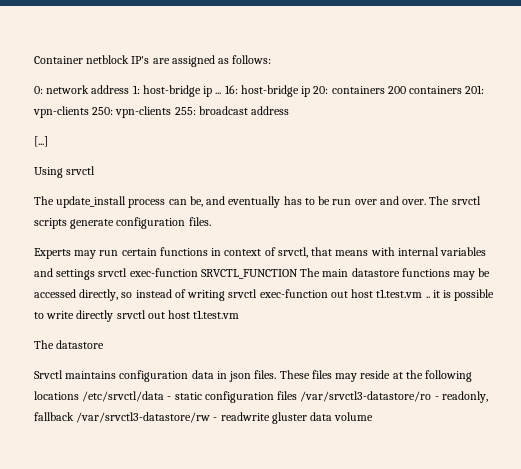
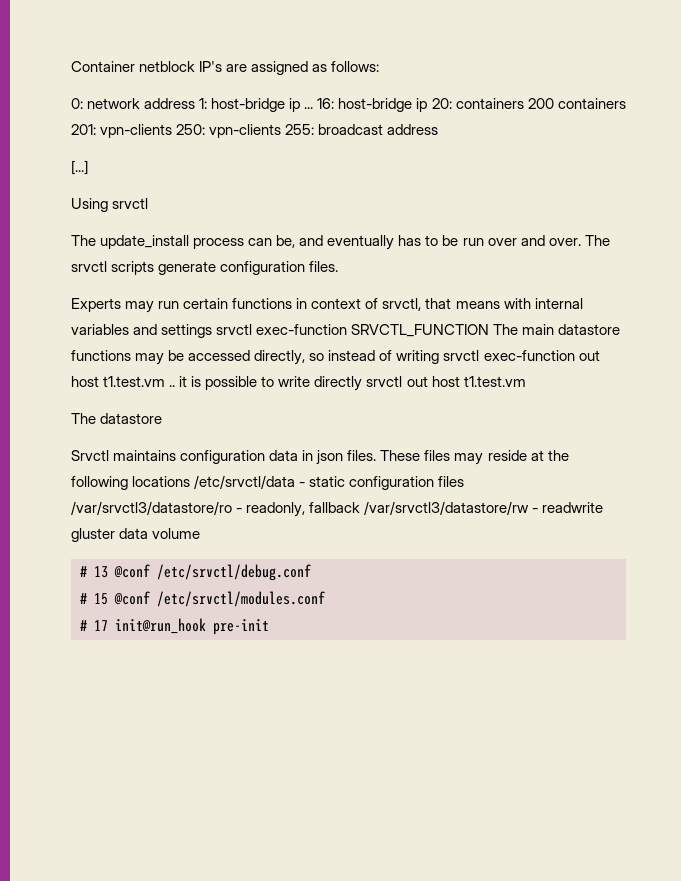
[300,391,432,402] /var/srvctl3-datastore/ro -> [71,501,232,515] /var/srvctl3/datastore/ro
[76,412,211,423] /var/srvctl3-datastore/rw -> [364,501,530,515] /var/srvctl3/datastore/rw
(374, 416) none -> [80,564,311,581] [80,591,325,607] [80,618,269,635] // # 13 @conf /etc/srvctl/debug.conf // # 15 @conf /etc/srvctl/modules.conf // # 17 init@run_hook pre-init

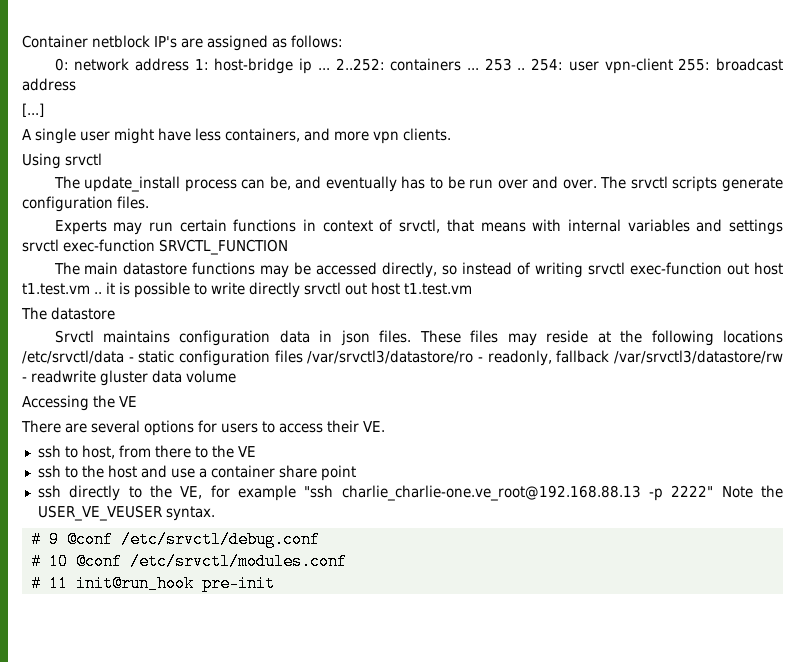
[317,98,626,112] [71,124,439,138] [71,160,88,175] 16: host-bridge ip 20: containers 200 containers 201: vpn-clients 250: vpn-clients 255: broadcast address // [...] -> [335,58,784,74] [22,78,76,91] [22,103,44,117] [22,128,451,144] 2..252: containers ... 253 .. 254: user vpn-client 255: broadcast address // [...] // A single user might have less containers, and more vpn clients.
(490, 330) none -> (288, 247) //
[80,566,108,578] // # 13 -> [22,395,137,411] [21,420,385,436] [37,445,256,459] [37,465,356,481] [37,485,783,501] [37,505,215,521] [30,531,59,548] // Accessing the VE // There are several options for users to access their VE. // ssh to host, from there to the VE // ssh to the host and use a container share point // ssh directly to the VE, for example "ssh charlie_charlie-one.ve_root@192.168.88.13 -p 2222" Note the USER_VE_VEUSER syntax. // # 9
[94,593,108,605] 15 -> [48,553,68,570] 10
[94,620,108,631] 17 -> [48,575,68,592] 11

